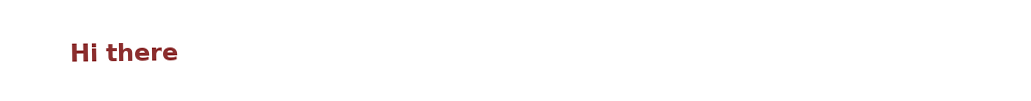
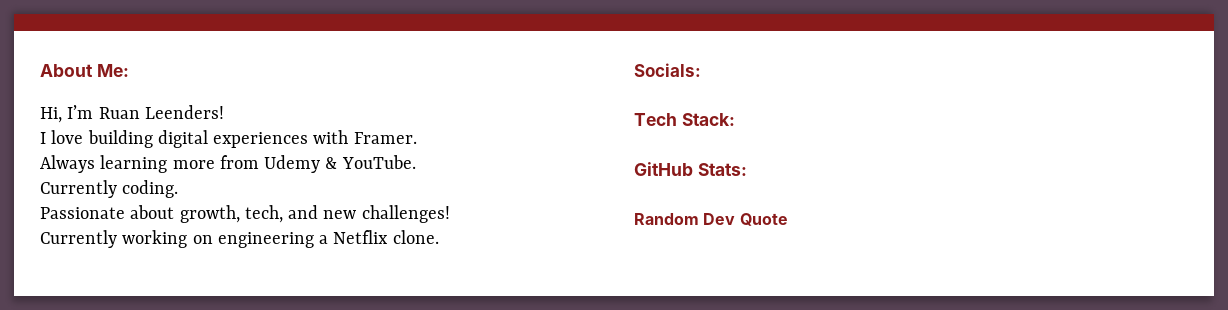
[69,42,179,62] Hi there -> [40,64,129,77] [40,105,224,123] [40,130,417,148] [40,155,416,173] [40,180,179,198] [40,205,450,223] [40,230,439,248] [634,63,701,77] [634,113,735,126] [634,162,747,176] [634,213,788,226] About Me: // Hi, I’m Ruan Leenders! // I love building digital experiences with Framer. // Always learning more from Udemy & YouTube. // Currently coding. // Passionate about growth, tech, and new challenges! // Currently working on engineering a Netflix clone. // Socials: // Tech Stack: // GitHub Stats: // Random Dev Quote

